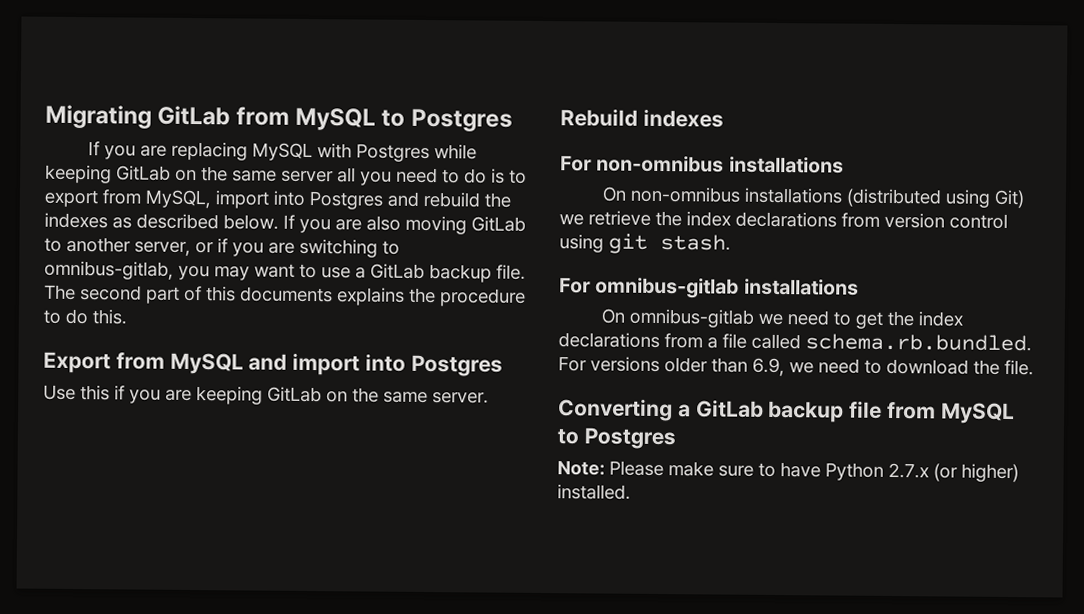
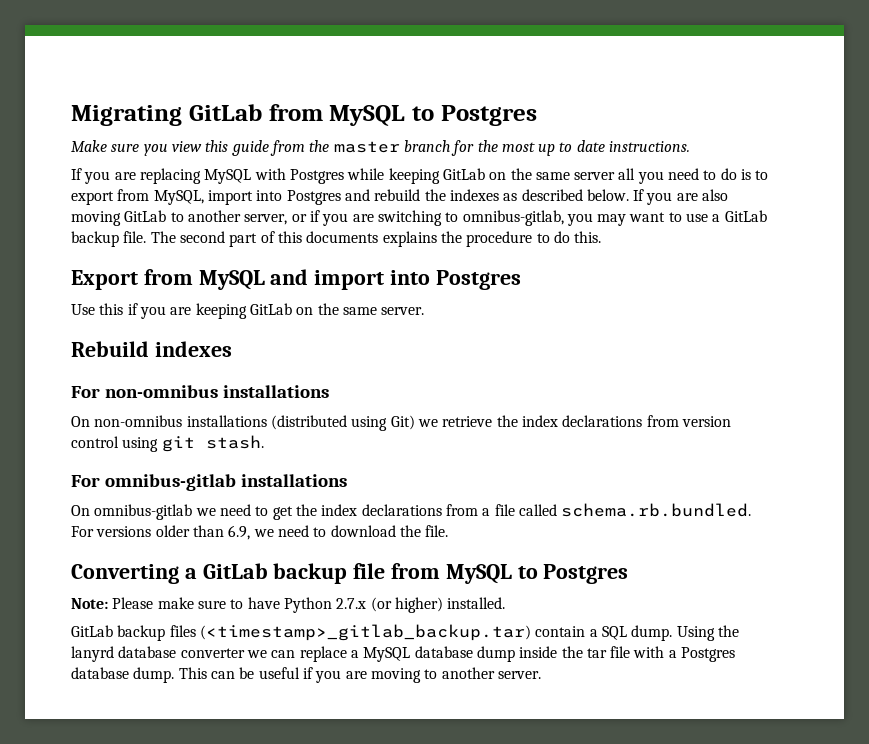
(513, 120) none -> [71,140,691,156] // Make sure you view this guide from the master branch for the most up to date instructions.
(631, 492) none -> [71,624,739,641] [71,646,736,662] [71,667,541,683] // GitLab backup files (<timestamp>_gitlab_backup.tar) contain a SQL dump. Using the lanyrd database converter we can replace a MySQL database dump inside the tar file with a Postgres database dump. This can be useful if you are moving to another server.

